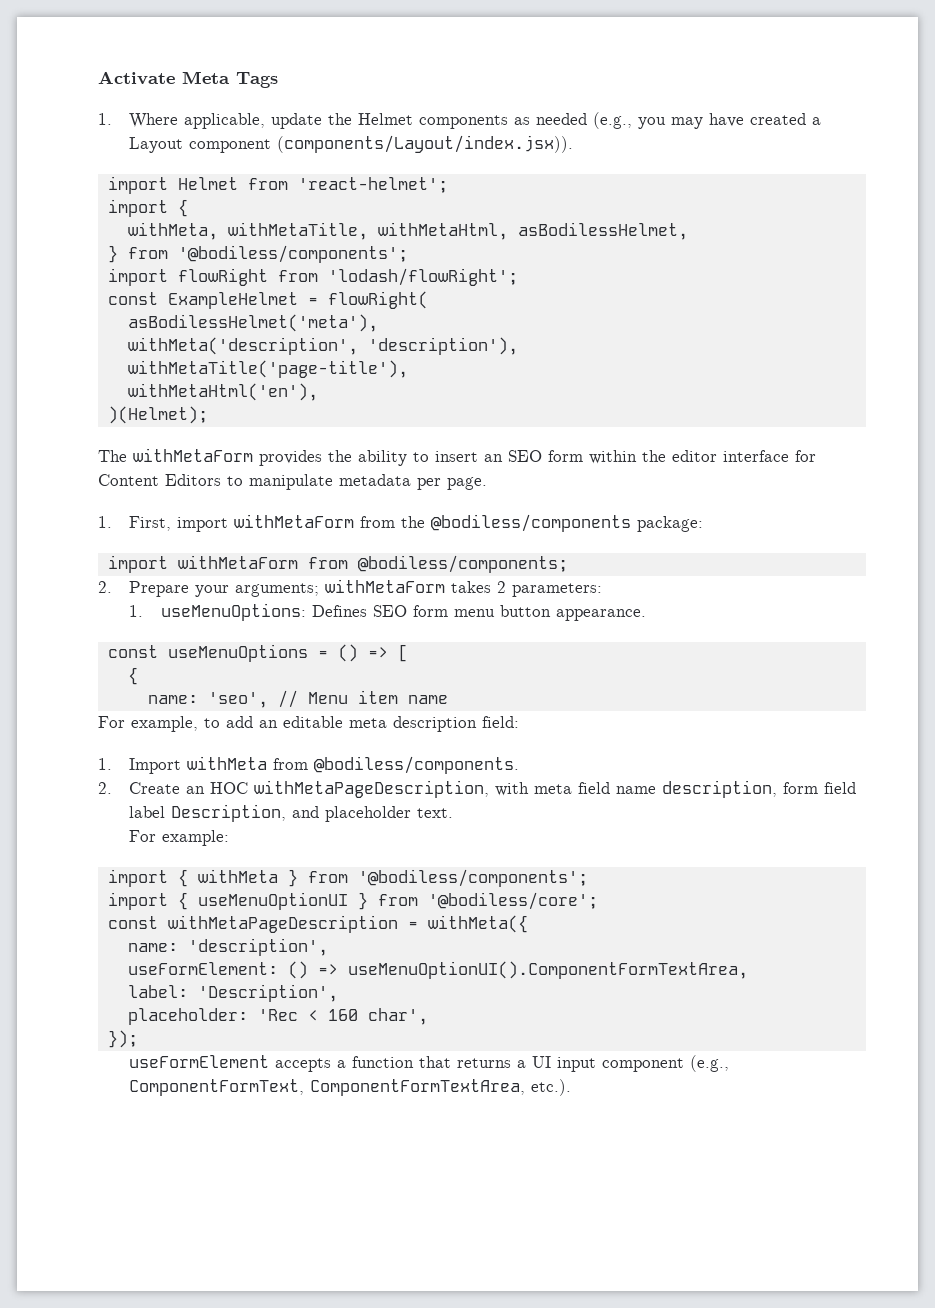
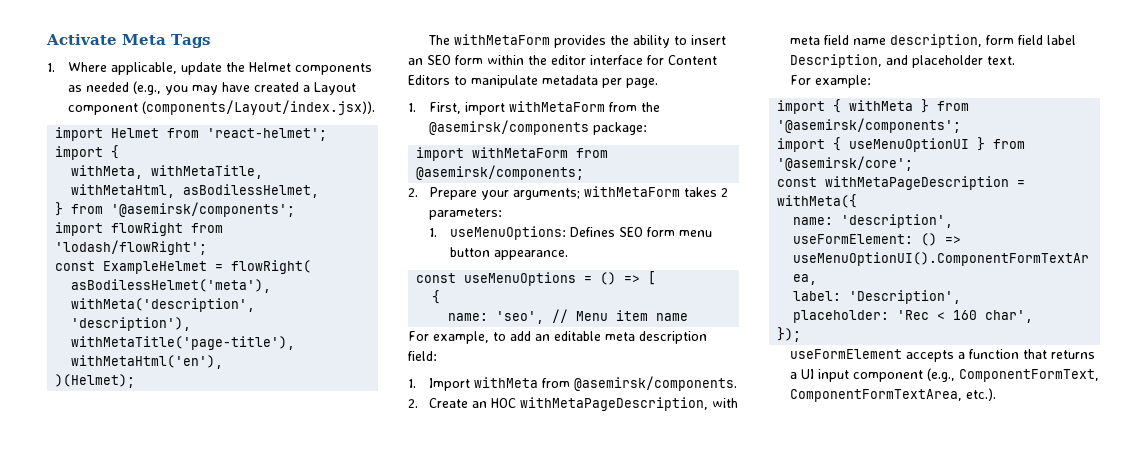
[177,245,408,263] '@bodiless/components'; -> [111,202,296,217] '@asemirsk/components';
[431,514,632,532] @bodiless/components -> [428,120,589,135] @asemirsk/components
[357,555,568,573] @bodiless/components; -> [416,165,585,180] @asemirsk/components;
[314,756,520,774] @bodiless/components. -> [573,376,737,391] @asemirsk/components.
[357,869,588,887] '@bodiless/components'; -> [777,118,962,133] '@asemirsk/components';
[427,892,598,910] '@bodiless/core'; -> [777,156,914,171] '@asemirsk/core';

